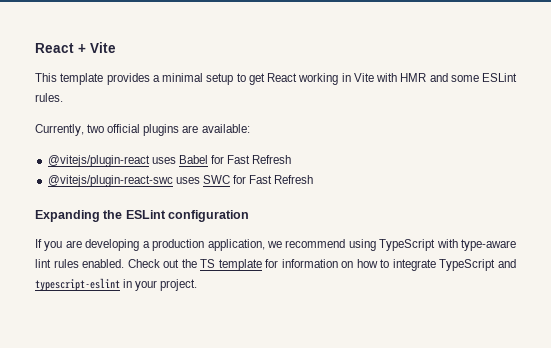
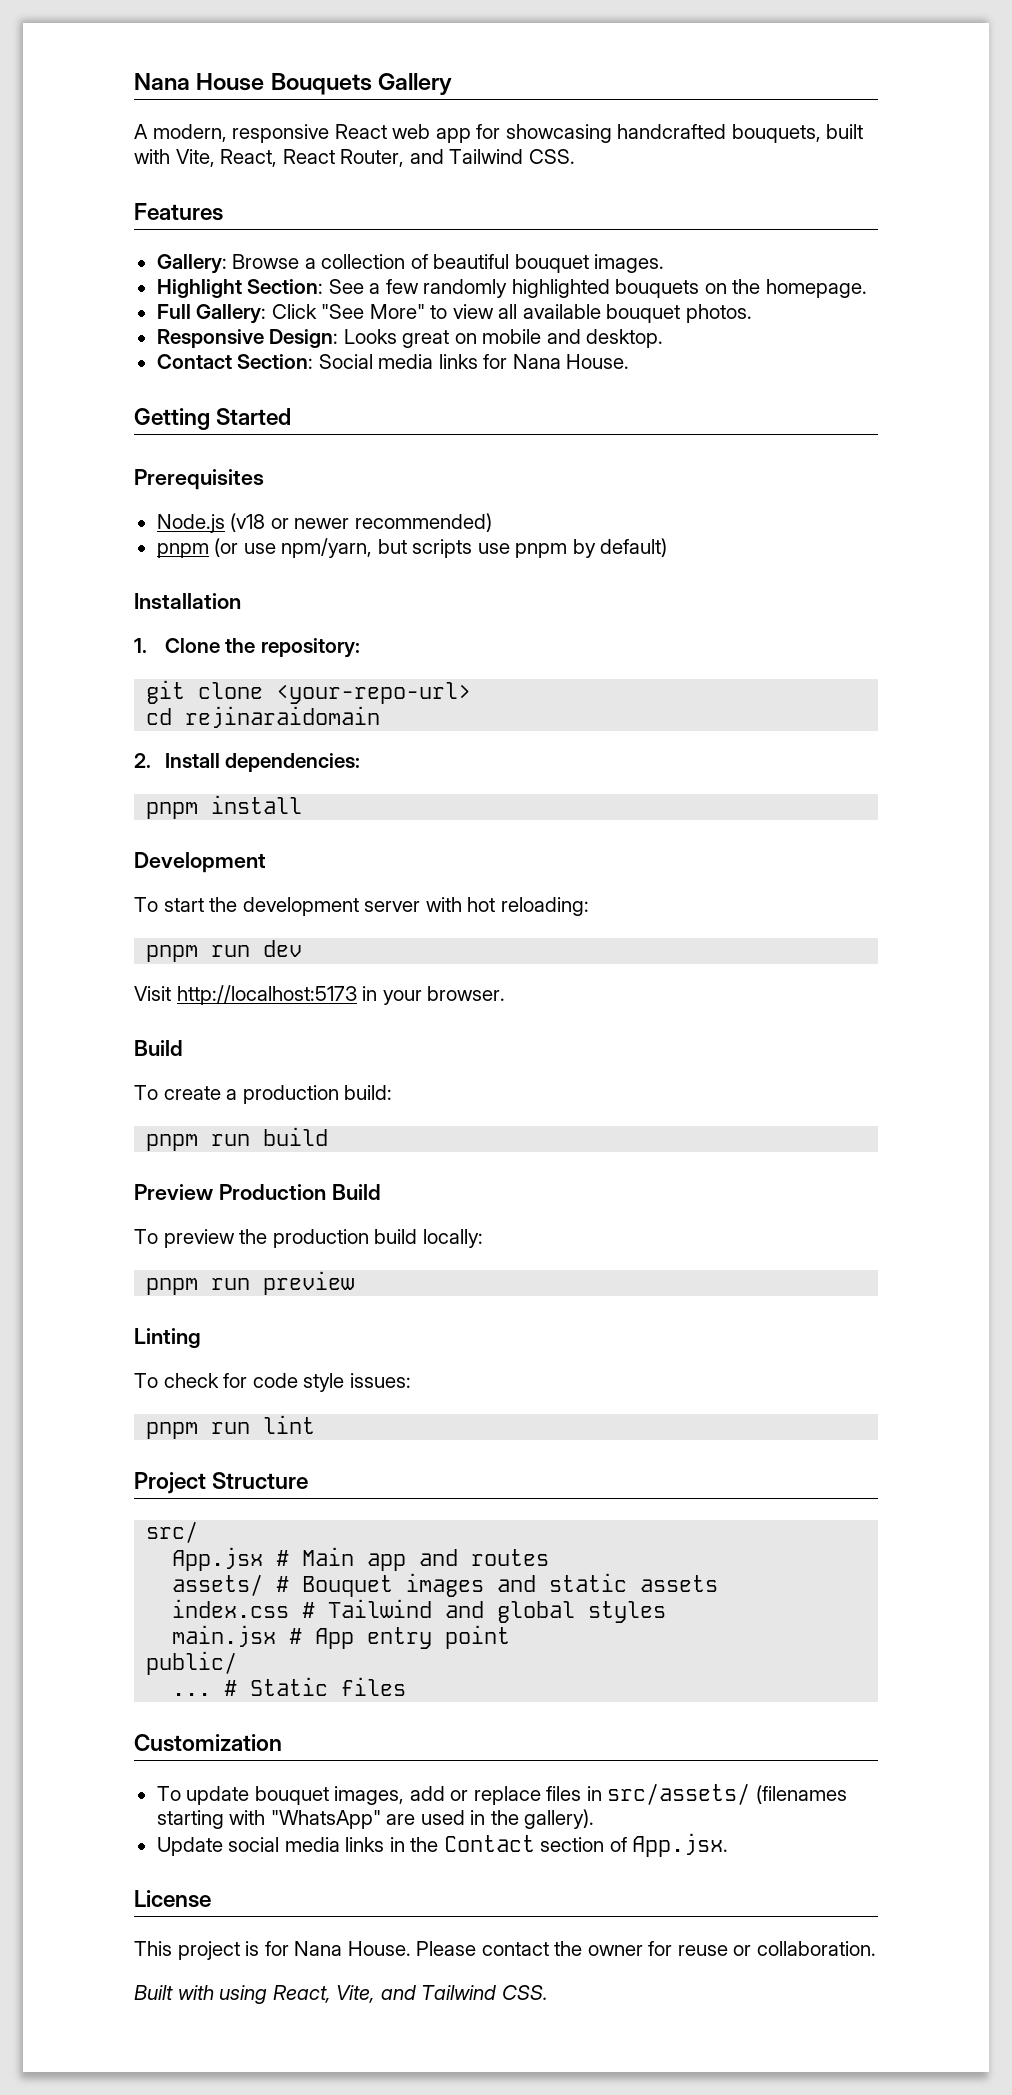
[35,42,116,53] [35,73,517,85] [35,93,63,102] [35,124,250,136] [47,155,292,167] [47,175,314,187] [35,210,250,222] [35,239,516,251] [35,259,516,271] [35,278,198,291] React + Vite // This template provides a minimal setup to get React working in Vite with HMR and some ESLint rules. // Currently, two official plugins are available: // @vitejs/plugin-react uses Babel for Fast Refresh // @vitejs/plugin-react-swc uses SWC for Fast Refresh // Expanding the ESLint configuration // If you are developing a production application, we recommend using TypeScript with type-aware lint rules enabled. Check out the TS template for information on how to integrate TypeScript and typescript-eslint in your project. -> [134,73,453,95] [134,124,864,143] [134,149,575,167] [134,203,223,221] [156,254,665,274] [156,279,867,298] [156,304,752,324] [156,329,664,348] [156,354,630,369] [134,408,292,430] [134,469,264,490] [156,513,492,533] [156,538,668,558] [134,593,241,609] [134,638,360,658] [146,680,472,704] [146,706,381,728] [134,753,361,772] [146,795,303,819] [134,852,266,873] [134,897,589,916] [146,940,303,962] [134,985,506,1005] [134,1040,183,1056] [134,1085,393,1104] [146,1127,329,1151] [134,1184,381,1200] [134,1229,483,1248] [146,1271,355,1295] [134,1328,201,1349] [134,1373,411,1392] [146,1415,316,1439] [134,1472,309,1494] [146,1521,199,1543] [172,1547,550,1571] [172,1573,719,1597] [172,1599,667,1623] [172,1625,511,1649] [146,1651,238,1675] [172,1677,407,1696] [134,1734,282,1752] [156,1783,847,1805] [156,1809,595,1829] [156,1833,729,1857] [134,1890,211,1908] [134,1941,876,1960] [134,1985,548,2004] Nana House Bouquets Gallery // A modern, responsive React web app for showcasing handcrafted bouquets, built with Vite, React, React Router, and Tailwind CSS. // Features // Gallery: Browse a collection of beautiful bouquet images. // Highlight Section: See a few randomly highlighted bouquets on the homepage. // Full Gallery: Click "See More" to view all available bouquet photos. // Responsive Design: Looks great on mobile and desktop. // Contact Section: Social media links for Nana House. // Getting Started // Prerequisites // Node.js (v18 or newer recommended) // pnpm (or use npm/yarn, but scripts use pnpm by default) // Installation // 1. Clone the repository: // git clone <your-repo-url> // cd rejinaraidomain // 2. Install dependencies: // pnpm install // Development // To start the development server with hot reloading: // pnpm run dev // Visit http://localhost:5173 in your browser. // Build // To create a production build: // pnpm run build // Preview Production Build // To preview the production build locally: // pnpm run preview // Linting // To check for code style issues: // pnpm run lint // Project Structure // src/ // App.jsx # Main app and routes // assets/ # Bouquet images and static assets // index.css # Tailwind and global styles // main.jsx # App entry point // public/ // ... # Static files // Customization // To update bouquet images, add or replace files in src/assets/ (filenames starting with "WhatsApp" are used in the gallery). // Update social media links in the Contact section of App.jsx. // License // This project is for Nana House. Please contact the owner for reuse or collaboration. // Built with using React, Vite, and Tailwind CSS.

